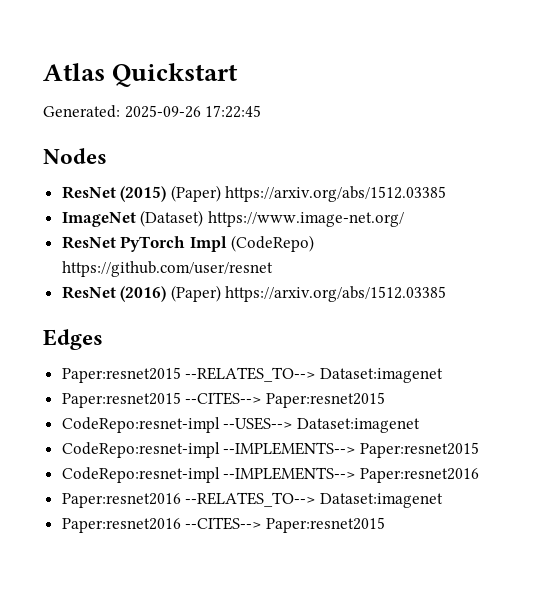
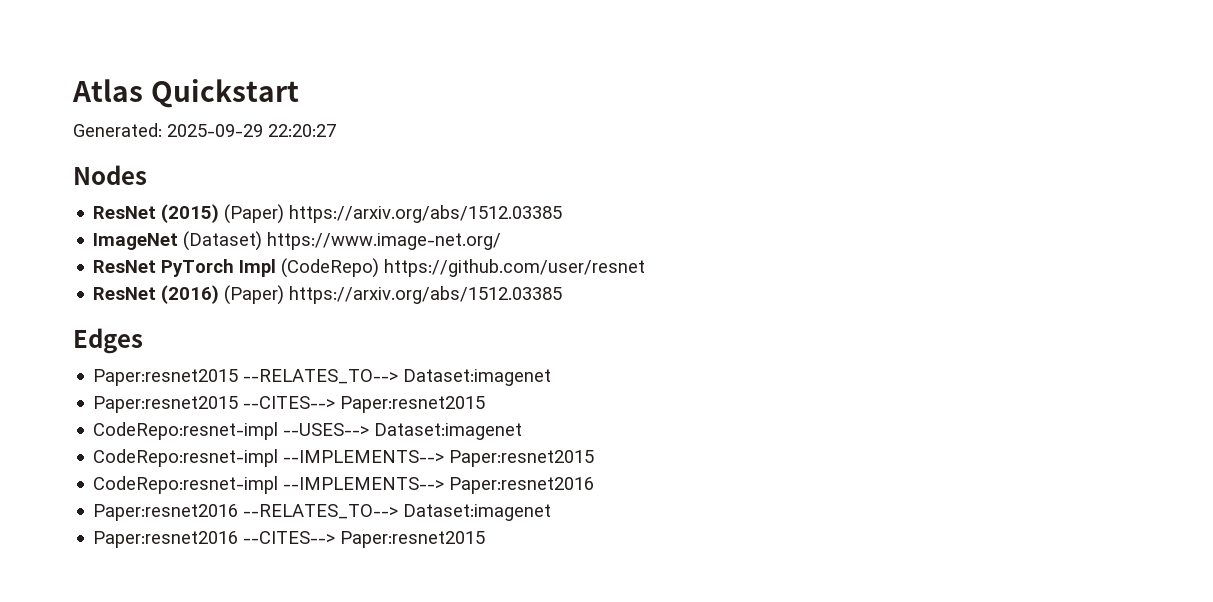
[124,105,262,118] 2025-09-26 17:22:45 -> [167,124,336,137] 2025-09-29 22:20:27

